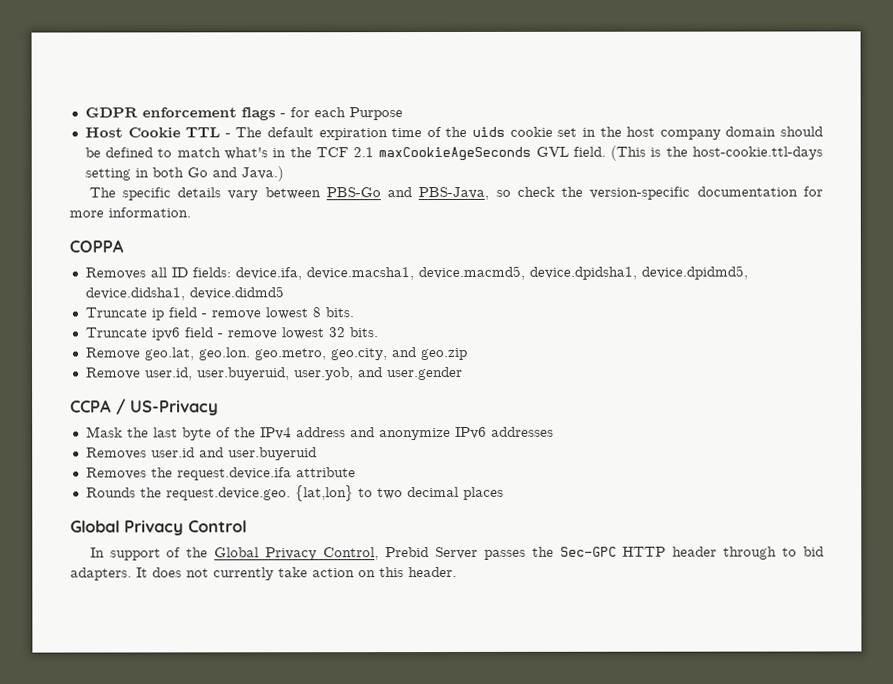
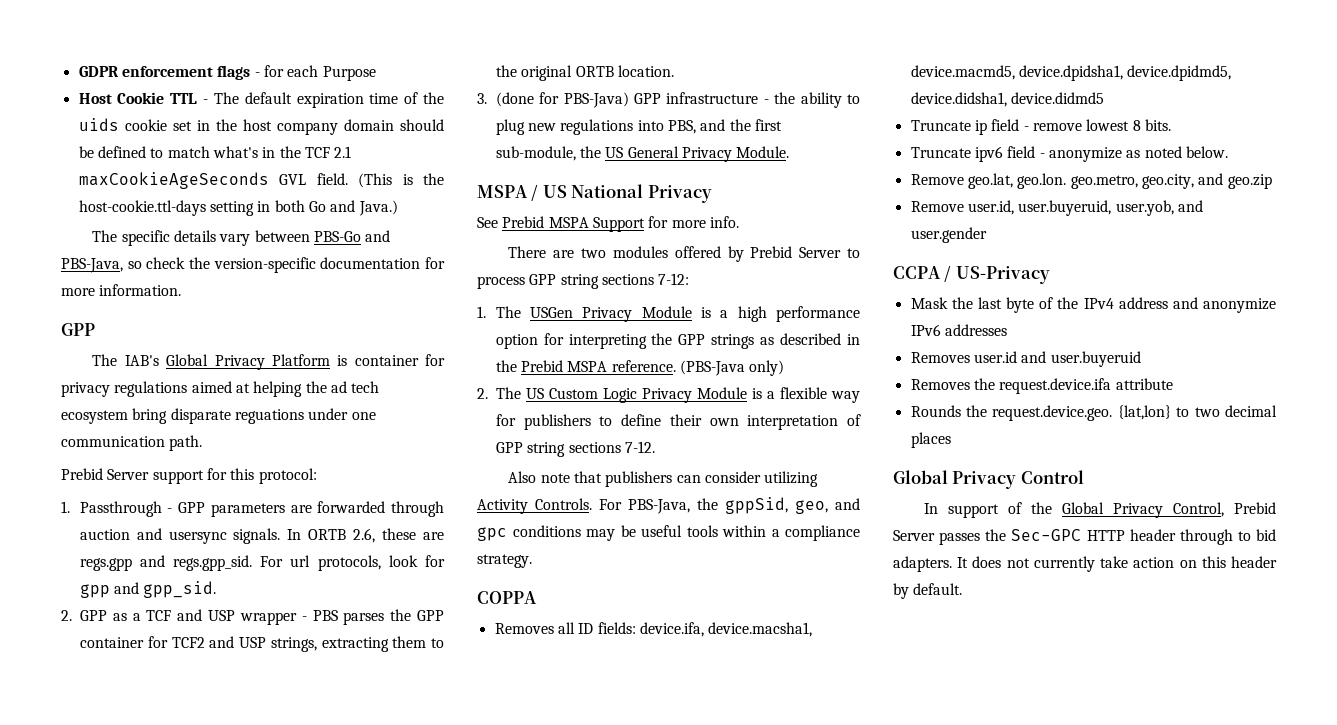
(191, 212) none -> [61,323,95,336] [92,354,446,370] [61,381,380,397] [61,408,376,424] [61,435,203,451] [61,468,317,484] [61,501,444,517] [79,528,444,544] [79,555,445,571] [79,581,217,598] [61,609,444,625] [80,636,444,652] [496,65,674,81] [477,92,860,108] [495,119,782,135] [495,146,790,162] [477,184,712,203] [477,216,739,232] [508,246,860,262] [477,273,690,289] [477,306,860,322] [495,333,860,349] [495,360,785,376] [477,387,860,403] [496,414,861,430] [496,441,655,457] [508,471,819,487] [477,497,860,514] [477,525,860,541] [477,554,532,568] // GPP // The IAB's Global Privacy Platform is container for privacy regulations aimed at helping the ad tech ecosystem bring disparate reguations under one communication path. // Prebid Server support for this protocol: // 1. Passthrough - GPP parameters are forwarded through auction and usersync signals. In ORTB 2.6, these are regs.gpp and regs.gpp_sid. For url protocols, look for gpp and gpp_sid. // 2. GPP as a TCF and USP wrapper - PBS parses the GPP container for TCF2 and USP strings, extracting them to the original ORTB location. // 3. (done for PBS-Java) GPP infrastructure - the ability to plug new regulations into PBS, and the first sub-module, the US General Privacy Module. // MSPA / US National Privacy // See Prebid MSPA Support for more info. // There are two modules offered by Prebid Server to process GPP string sections 7-12: // 1. The USGen Privacy Module is a high performance option for interpreting the GPP strings as described in the Prebid MSPA reference. (PBS-Java only) // 2. The US Custom Logic Privacy Module is a flexible way for publishers to define their own interpretation of GPP string sections 7-12. // Also note that publishers can consider utilizing Activity Controls. For PBS-Java, the gppSid, geo, and gpc conditions may be useful tools within a compliance strategy.
[226,327,378,340] remove lowest 32 bits. -> [1048,146,1228,162] anonymize as noted below.
[408,566,457,578] header. -> [1231,556,1277,568] [893,583,963,599] header by default.

